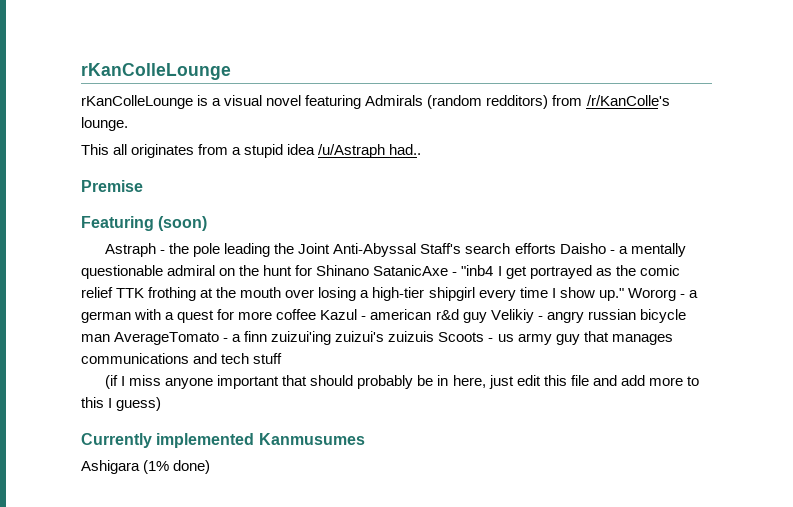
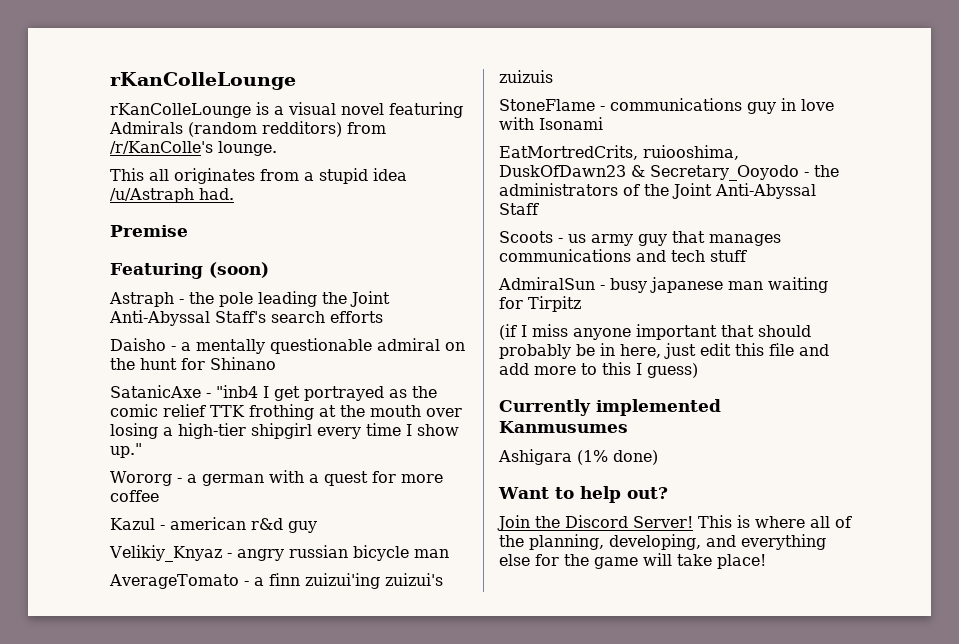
[389,144,422,155] had.. -> [199,188,234,200] had.
(556, 248) none -> (383, 317) //
(370, 270) none -> (276, 363) //
(624, 294) none -> (142, 450) //
(317, 314) none -> (159, 496) //
[490,309,534,323] Velikiy -> [109,545,222,562] // Velikiy_Knyaz
(110, 338) none -> (449, 553) //
(435, 336) none -> [499,98,834,114] [499,117,603,130] [499,145,739,160] [499,165,839,181] [499,183,816,199] [499,203,539,215] // StoneFlame - communications guy in love with Isonami // EatMortredCrits, ruiooshima, DuskOfDawn23 & Secretary_Ooyodo - the administrators of the Joint Anti-Abyssal Staff //
(283, 358) none -> [498,277,828,293] [499,296,581,312] // AdmiralSun - busy japanese man waiting for Tirpitz
(211, 467) none -> [498,486,668,503] [497,515,852,531] [499,534,826,550] [499,553,766,569] // Want to help out? // Join the Discord Server! This is where all of the planning, developing, and everything else for the game will take place!

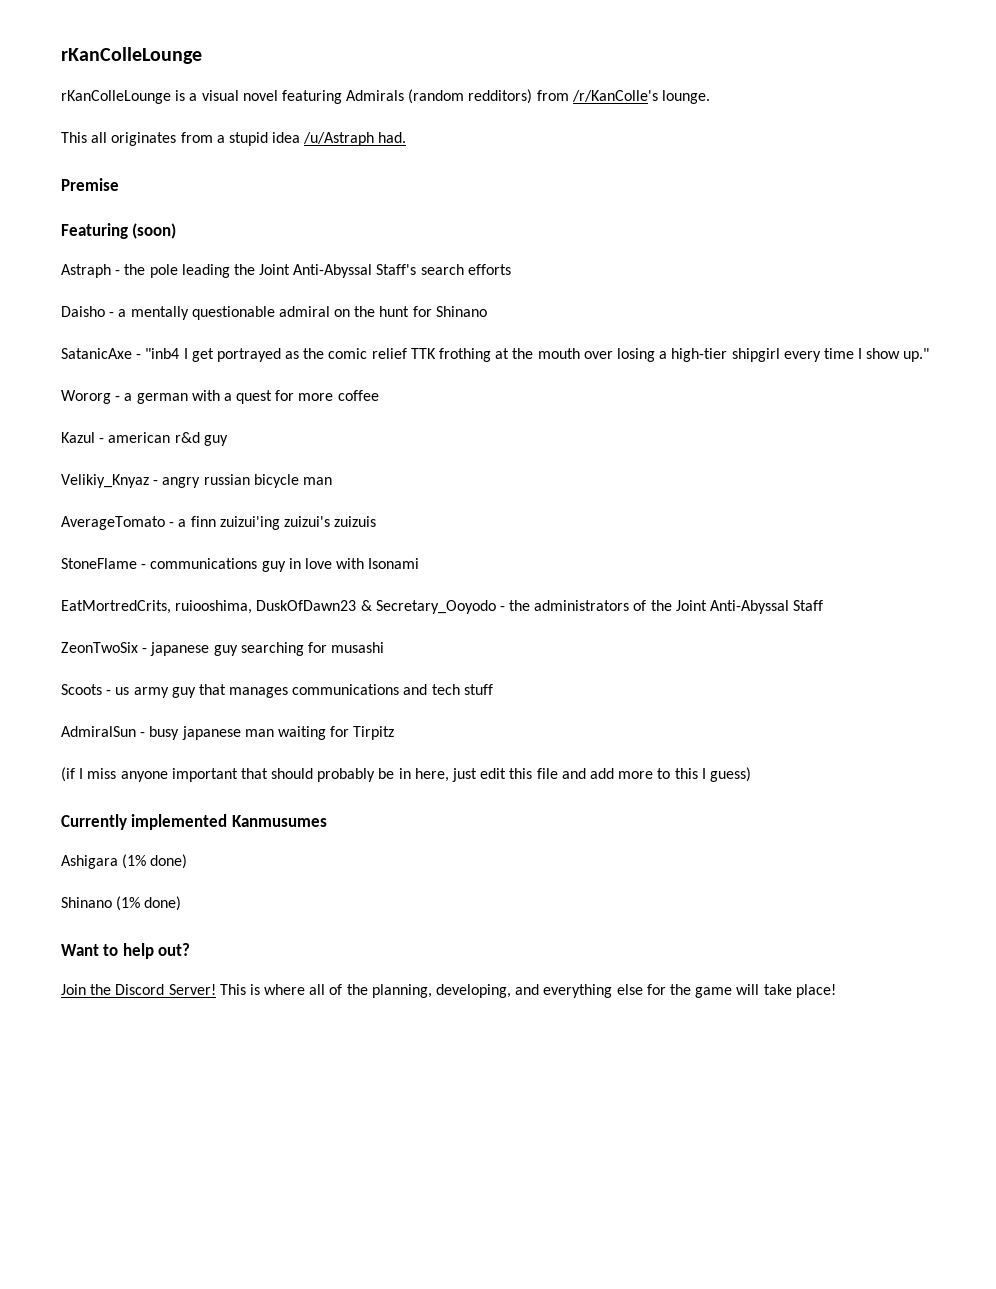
(539, 209) none -> [61,642,385,656] // ZeonTwoSix - japanese guy searching for musashi
(658, 457) none -> [61,896,182,911] // Shinano (1% done)

